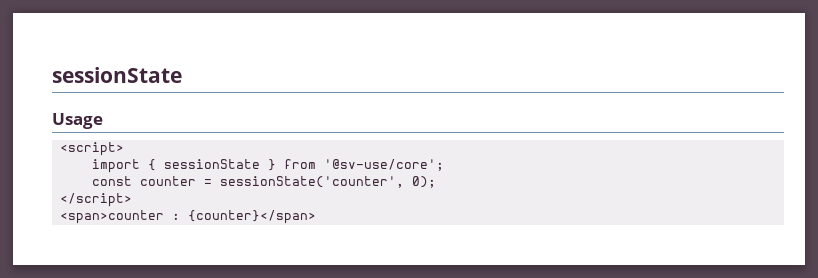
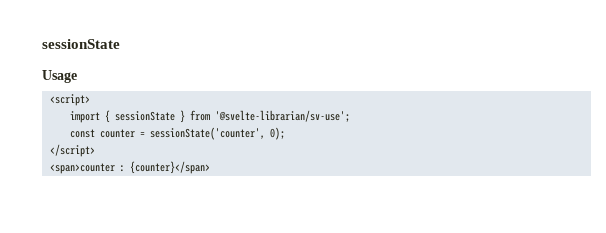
[324,159,445,171] '@sv-use/core'; -> [214,110,350,122] '@svelte-librarian/sv-use';

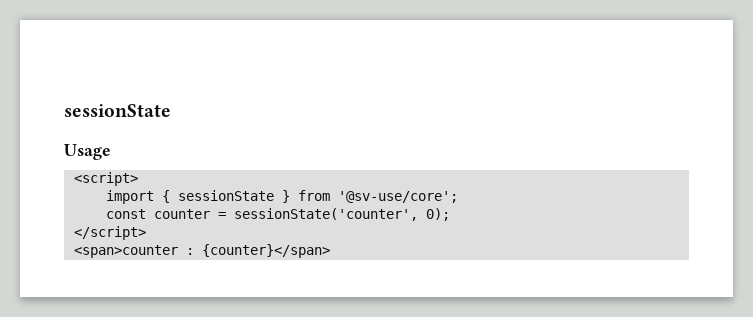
[214,110,350,122] '@svelte-librarian/sv-use'; -> [337,191,458,203] '@sv-use/core';

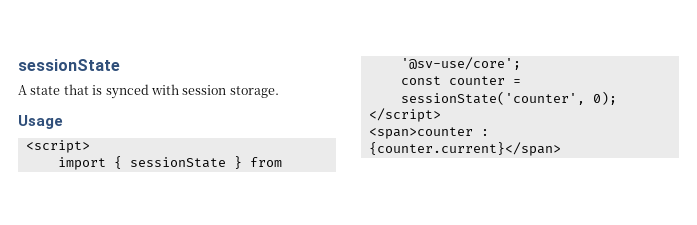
[64,104,171,117] sessionState -> [18,59,120,71] [18,84,279,99] sessionState // A state that is synced with session storage.
[201,244,330,258] {counter}</span> -> [368,142,561,156] {counter.current}</span>

